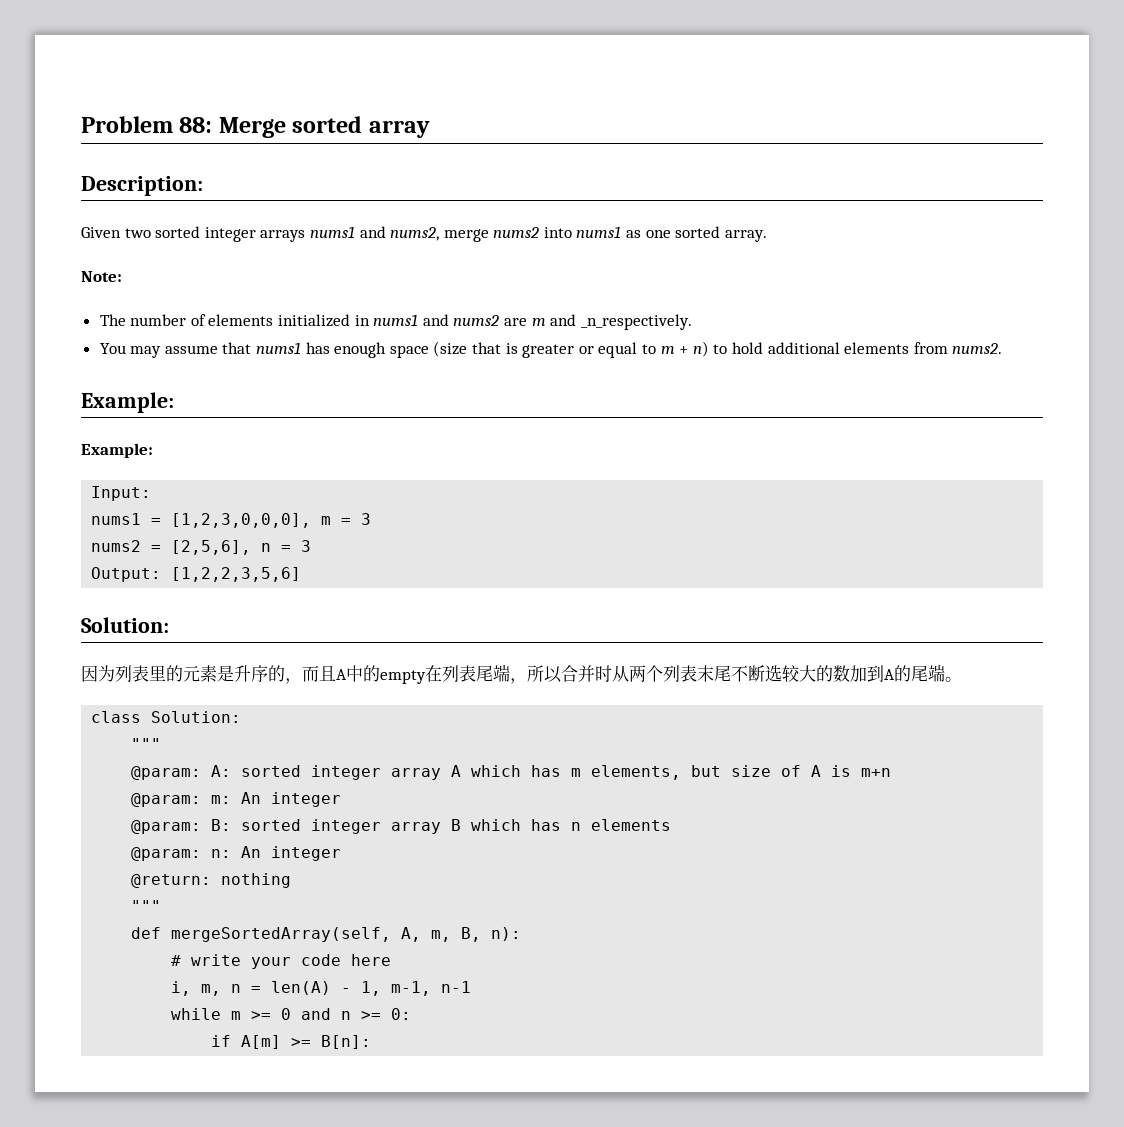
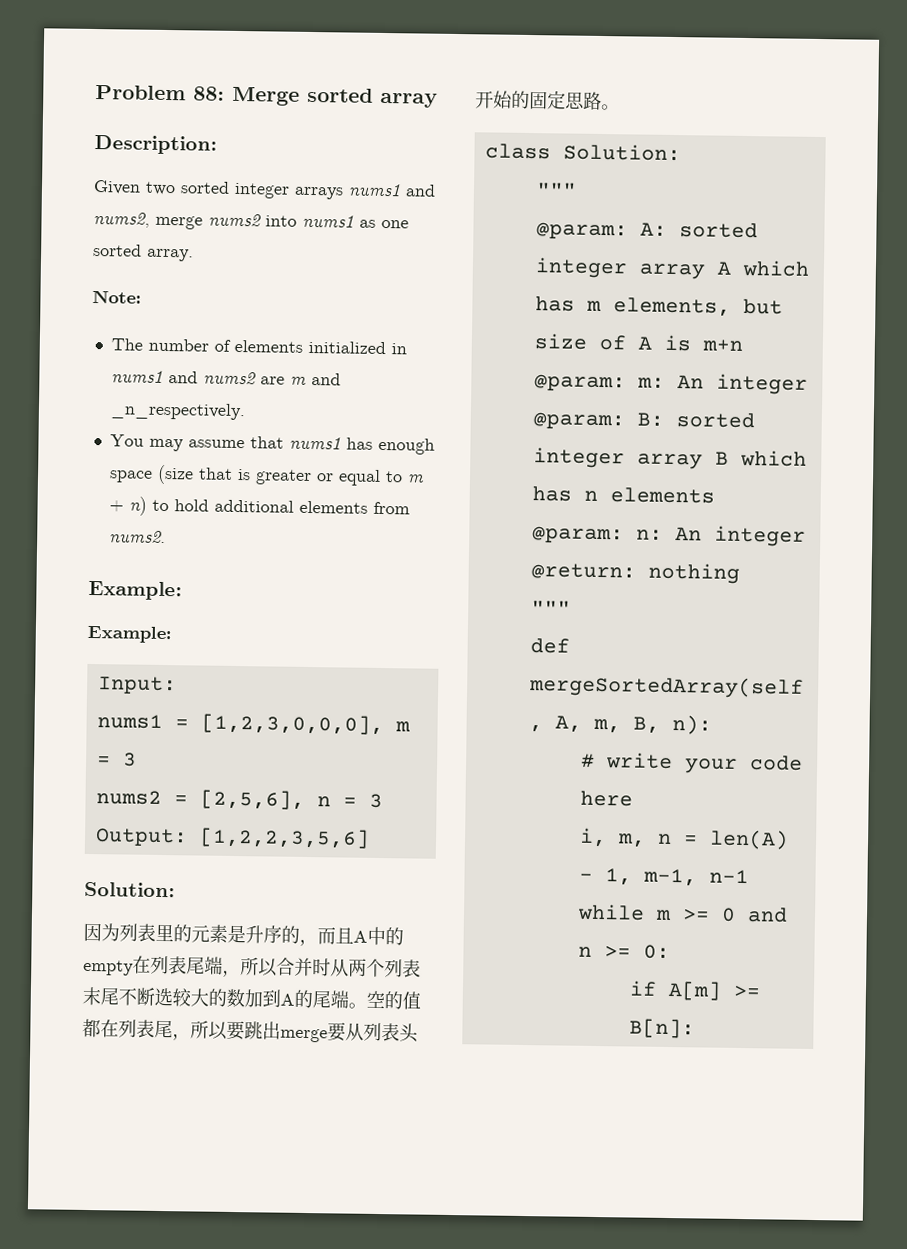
(962, 679) none -> [366,990,421,1010] [82,1018,419,1043] [475,90,620,111] 空的值都在列表尾，所以要跳出merge要从列表头开始的固定思路。

